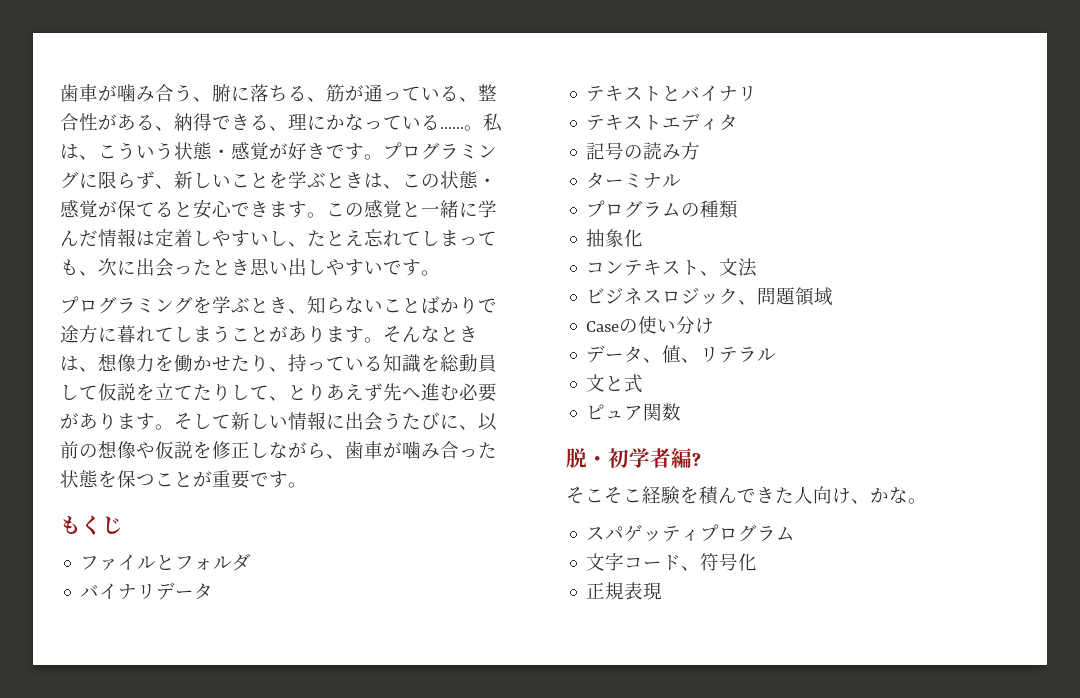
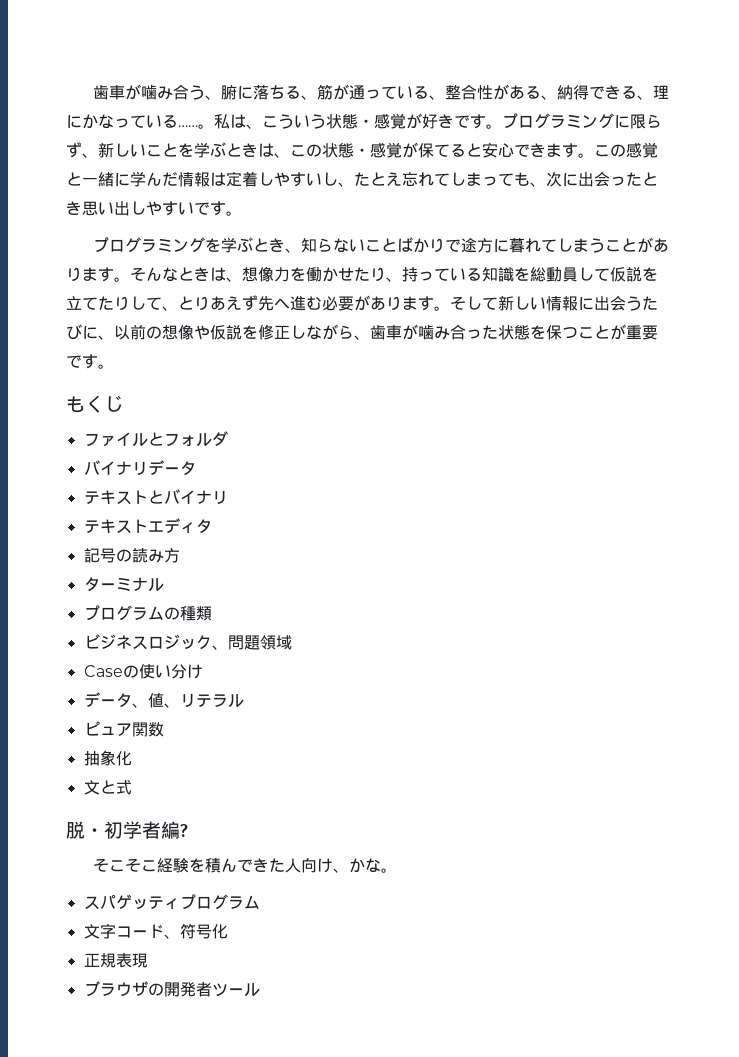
[586,229,644,247] [586,258,758,277] // 抽象化 // コンテキスト、文法 -> (212, 613) none
[586,374,644,393] // 文と式 -> (244, 701) none
(682, 412) none -> [83,750,132,766] [83,780,132,795] // 抽象化 // 文と式
(663, 591) none -> [83,981,260,997] // ブラウザの開発者ツール

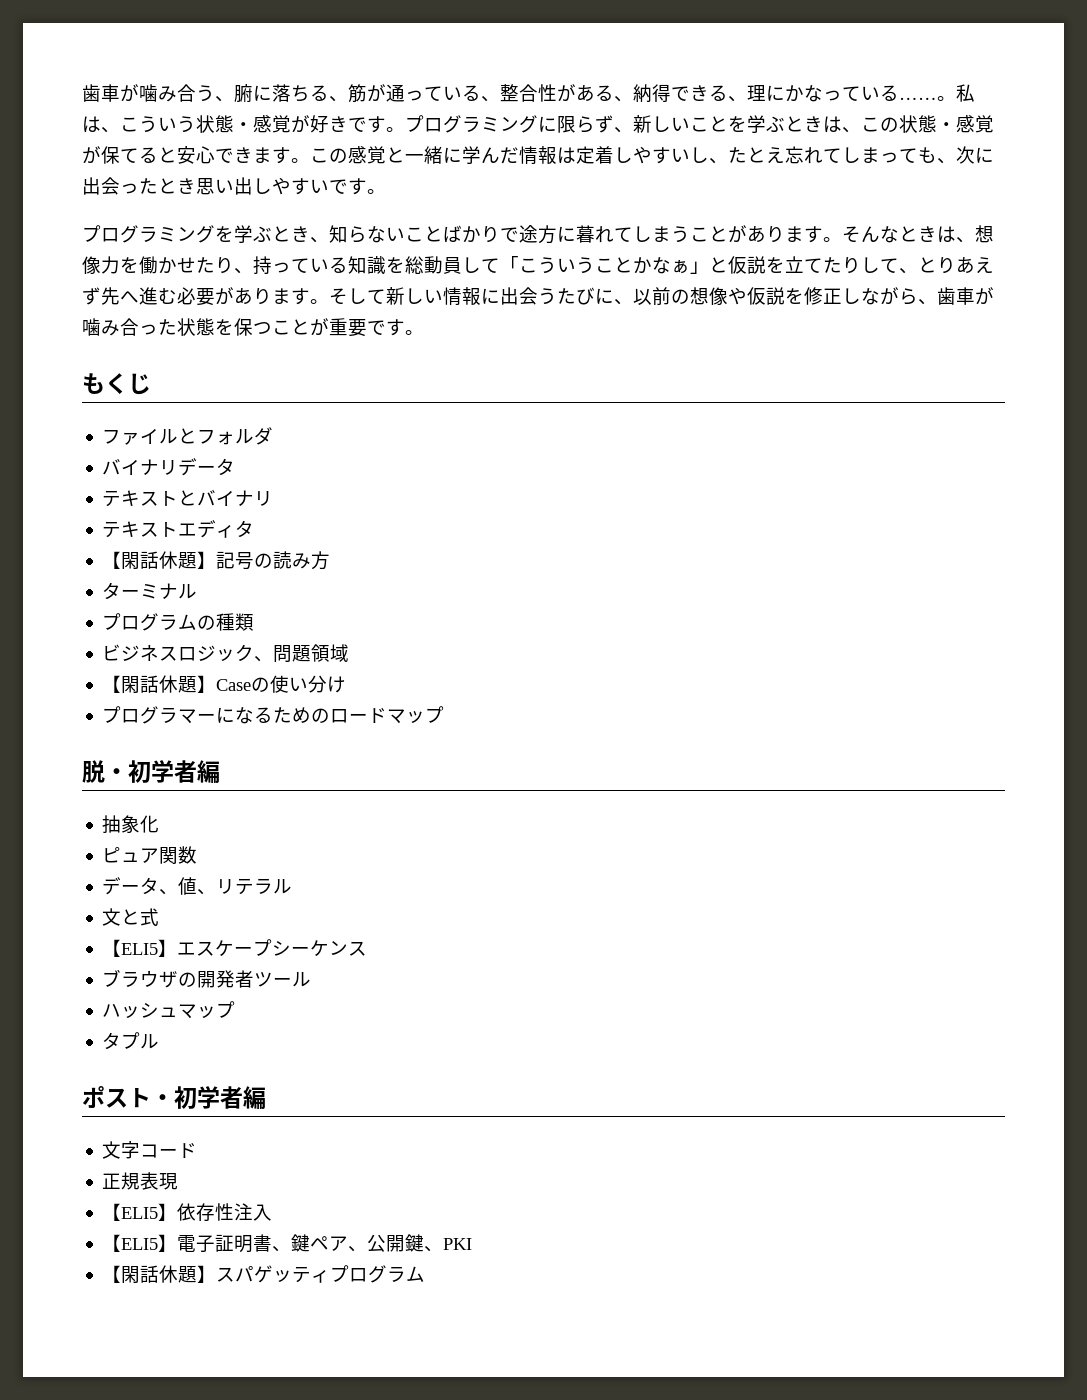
(610, 274) none -> [500,256,728,274] 「こういうことかなぁ」と
(212, 526) none -> [102,551,217,570] 【閑話休題】
(292, 642) none -> [102,675,217,694] 【閑話休題】
(203, 671) none -> [102,706,445,724] [82,760,220,783] [102,815,160,833] [102,846,198,864] // プログラマーになるためのロードマップ // 脱・初学者編 // 抽象化 // ピュア関数
[83,721,164,737] [83,750,132,766] [83,780,132,795] [66,821,188,839] [92,858,397,873] [83,894,260,910] [83,923,228,939] [83,953,148,968] ピュア関数 // 抽象化 // 文と式 // 脱・初学者編? // そこそこ経験を積んできた人向け、かな。 // スパゲッティプログラム // 文字コード、符号化 // 正規表現 -> [102,908,160,926] [102,939,368,957] 文と式 // 【ELI5】エスケープシーケンス
(260, 990) none -> [102,1001,236,1019] [102,1032,160,1050] [82,1086,266,1109] [102,1141,198,1159] [102,1172,179,1190] [102,1203,273,1221] [102,1234,473,1253] [102,1265,426,1284] // ハッシュマップ // タプル // ポスト・初学者編 // 文字コード // 正規表現 // 【ELI5】依存性注入 // 【ELI5】電子証明書、鍵ペア、公開鍵、PKI // 【閑話休題】スパゲッティプログラム

